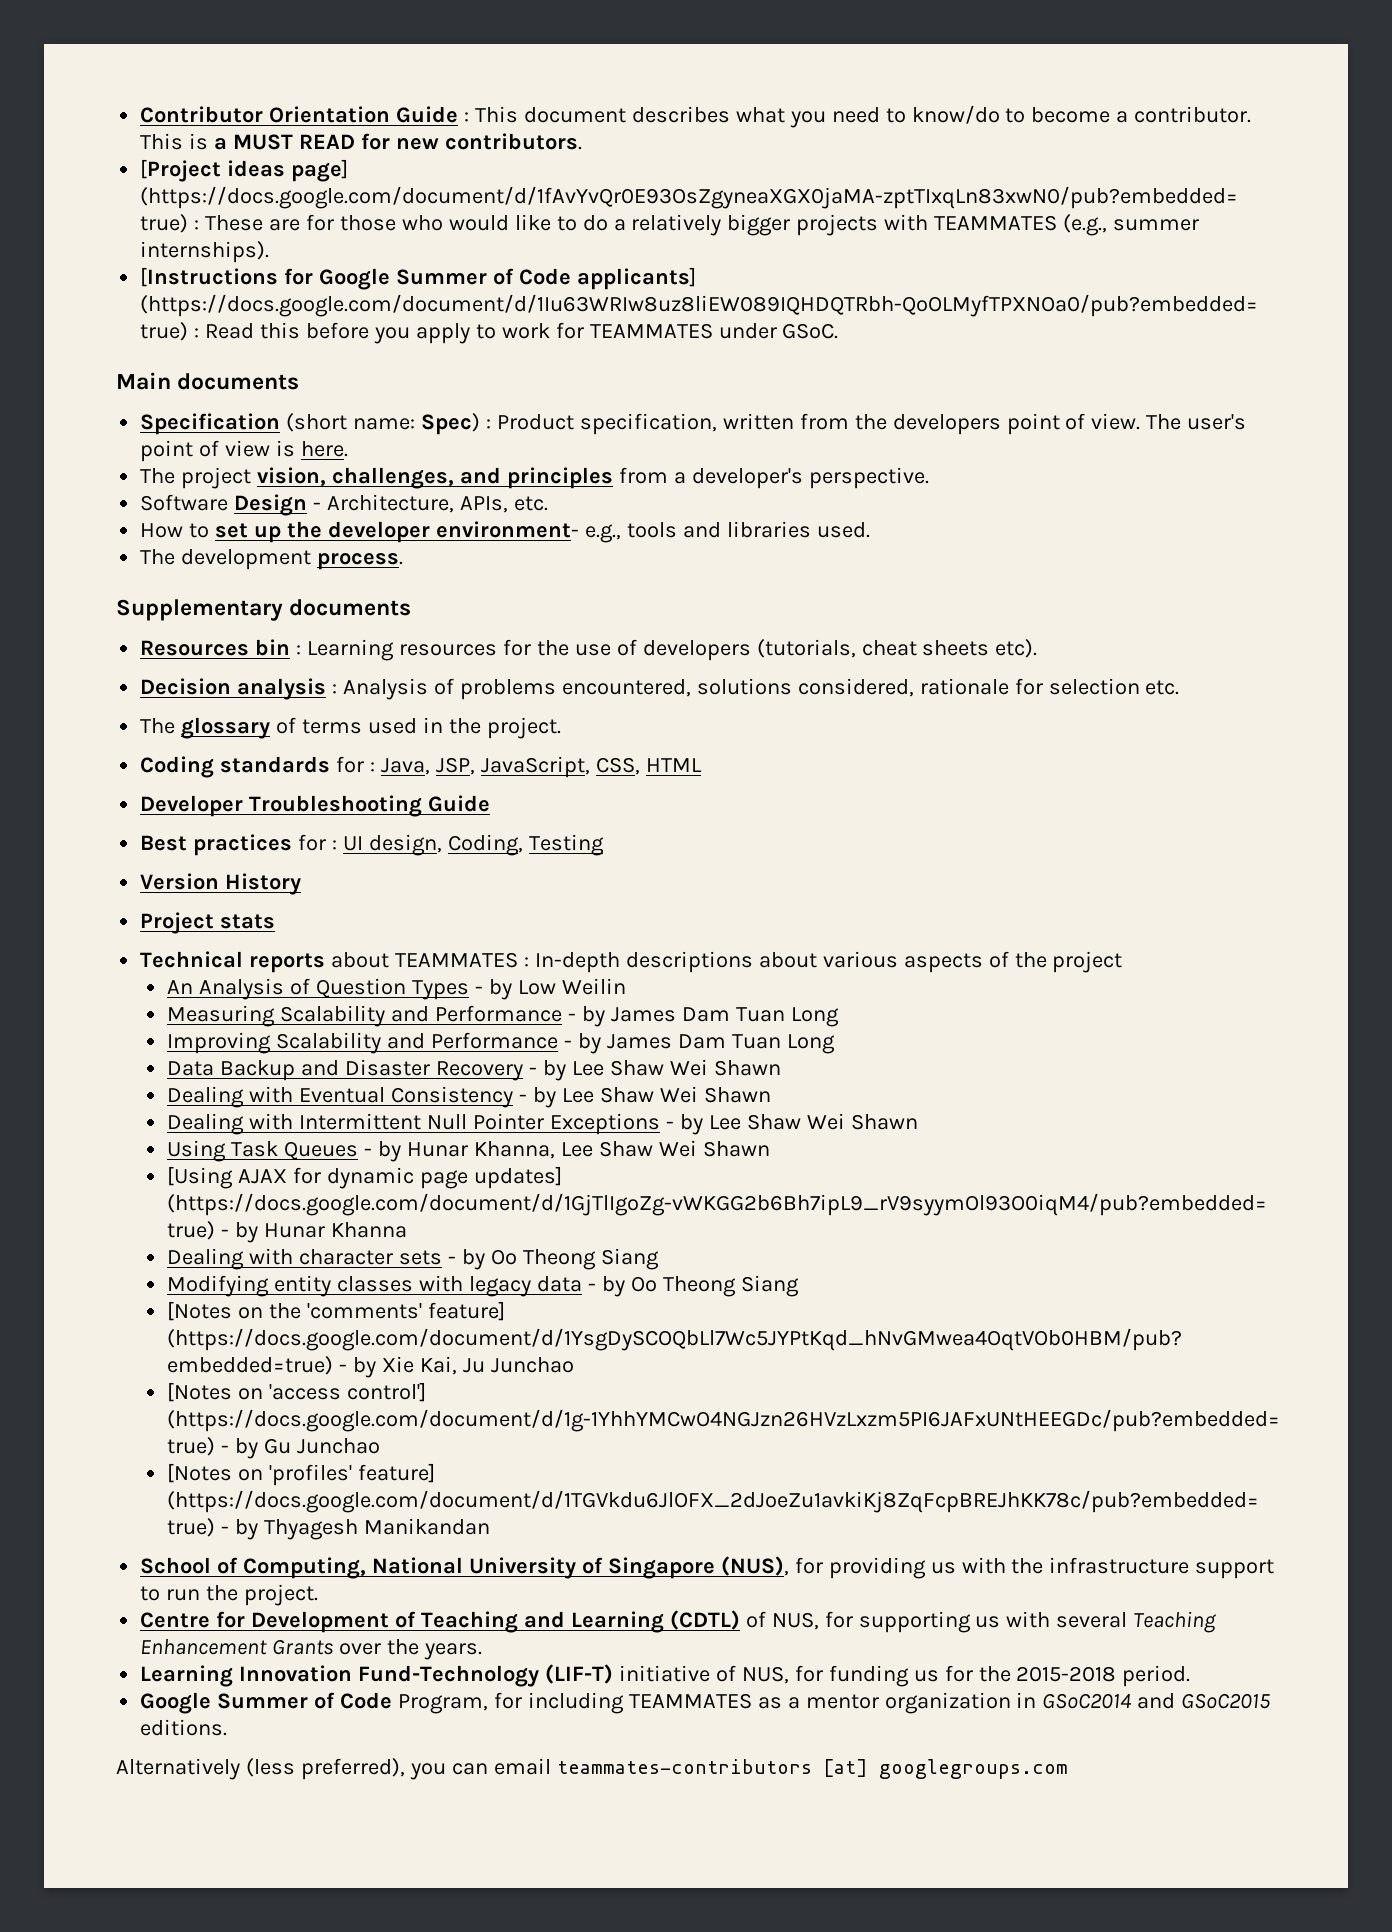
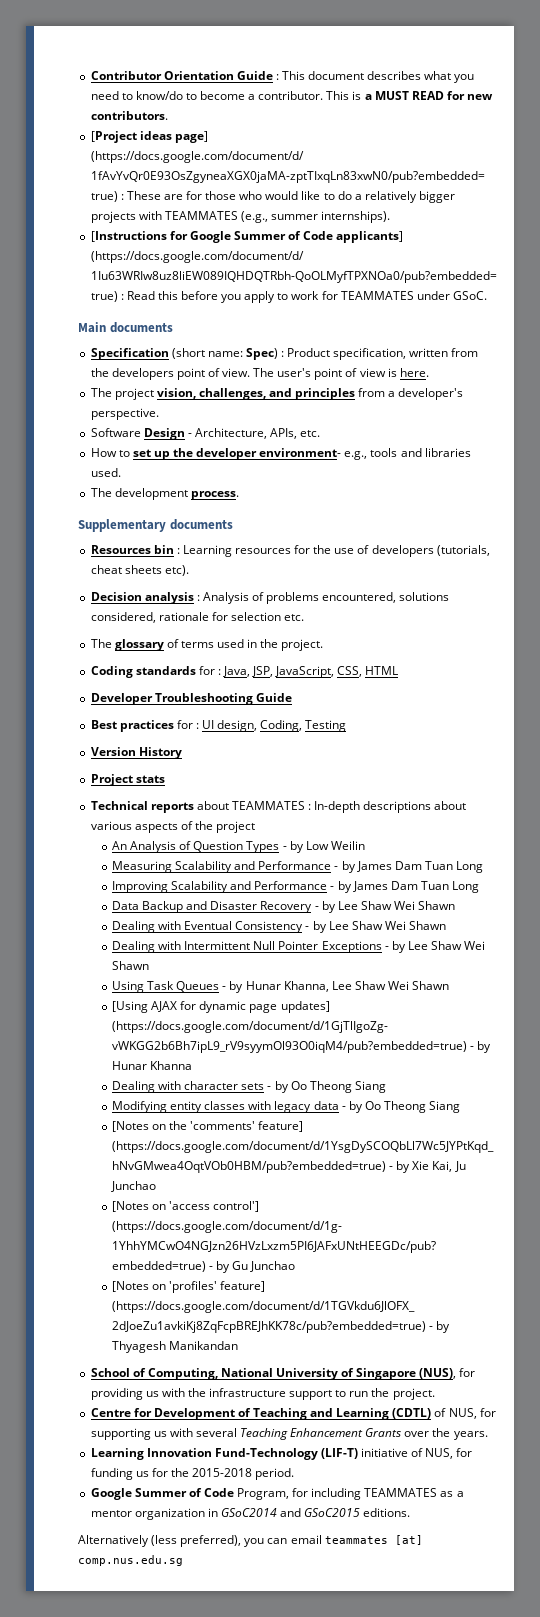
[556,1759,1068,1779] teammates-contributors [at] googlegroups.com -> [324,1535,423,1545] [78,1555,183,1566] teammates [at] comp.nus.edu.sg

